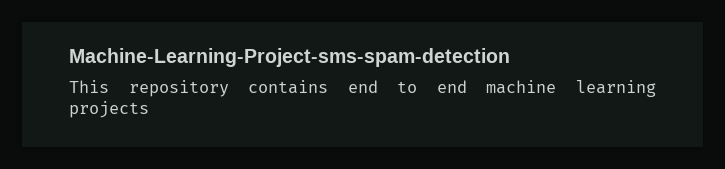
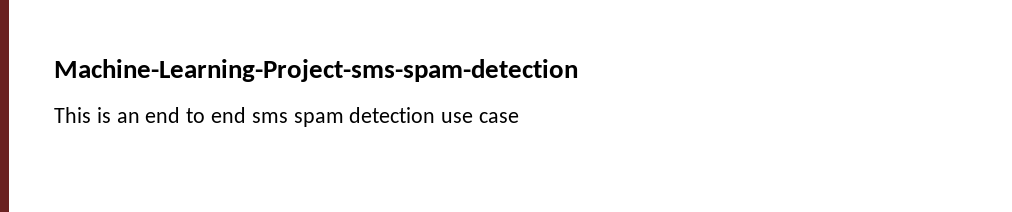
[128,80,329,97] repository contains -> [96,107,140,123] is an
[486,80,656,97] [69,101,149,118] machine learning projects -> [251,107,520,127] sms spam detection use case

